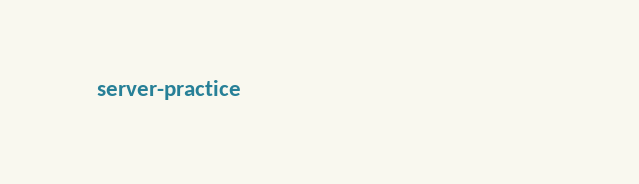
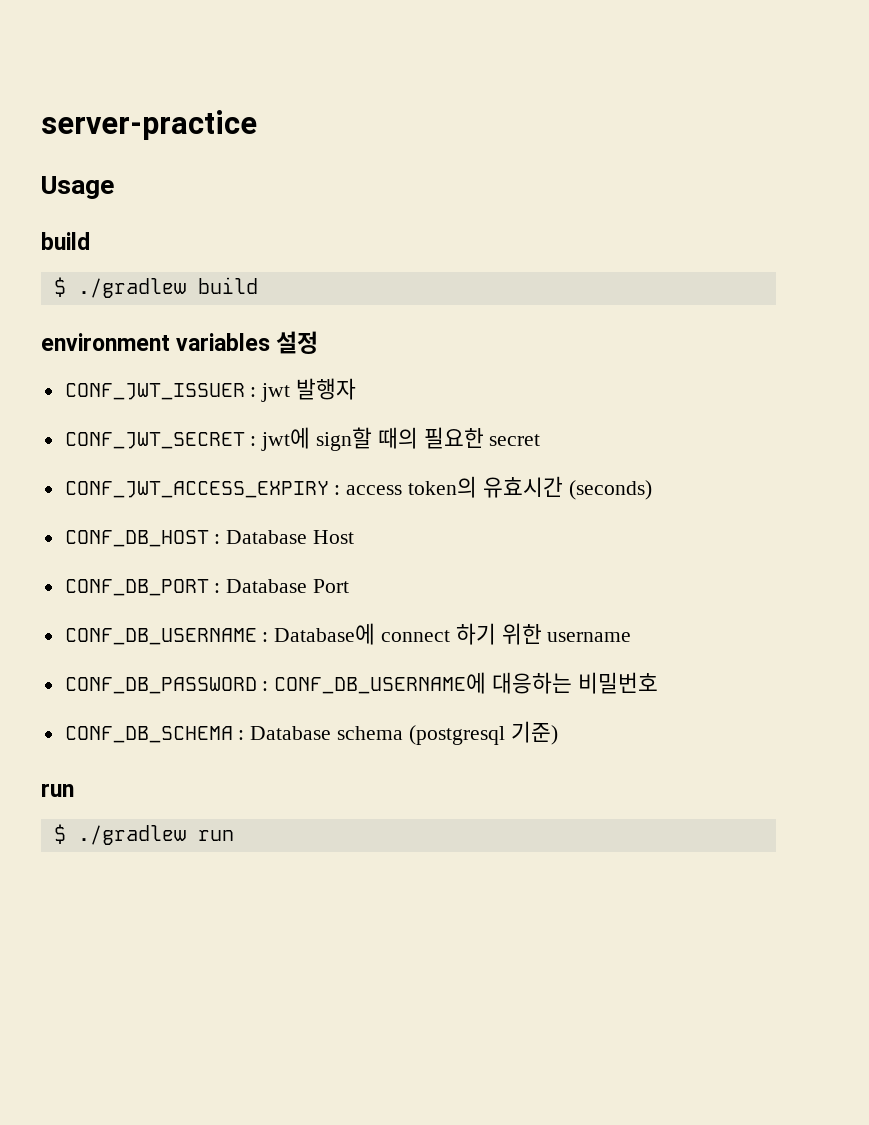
(241, 90) none -> [41,176,114,199] [41,232,90,250] [53,277,258,298] [41,331,319,354] [64,378,357,402] [64,427,541,451] [64,476,652,500] [64,530,355,547] [64,579,350,596] [64,623,632,645] [64,672,658,694] [64,721,558,745] [41,783,74,797] [53,824,234,845] // Usage // build // $ ./gradlew build // environment variables 설정 // CONF_JWT_ISSUER : jwt 발행자 // CONF_JWT_SECRET : jwt에 sign할 때의 필요한 secret // CONF_JWT_ACCESS_EXPIRY : access token의 유효시간 (seconds) // CONF_DB_HOST : Database Host // CONF_DB_PORT : Database Port // CONF_DB_USERNAME : Database에 connect 하기 위한 username // CONF_DB_PASSWORD : CONF_DB_USERNAME에 대응하는 비밀번호 // CONF_DB_SCHEMA : Database schema (postgresql 기준) // run // $ ./gradlew run

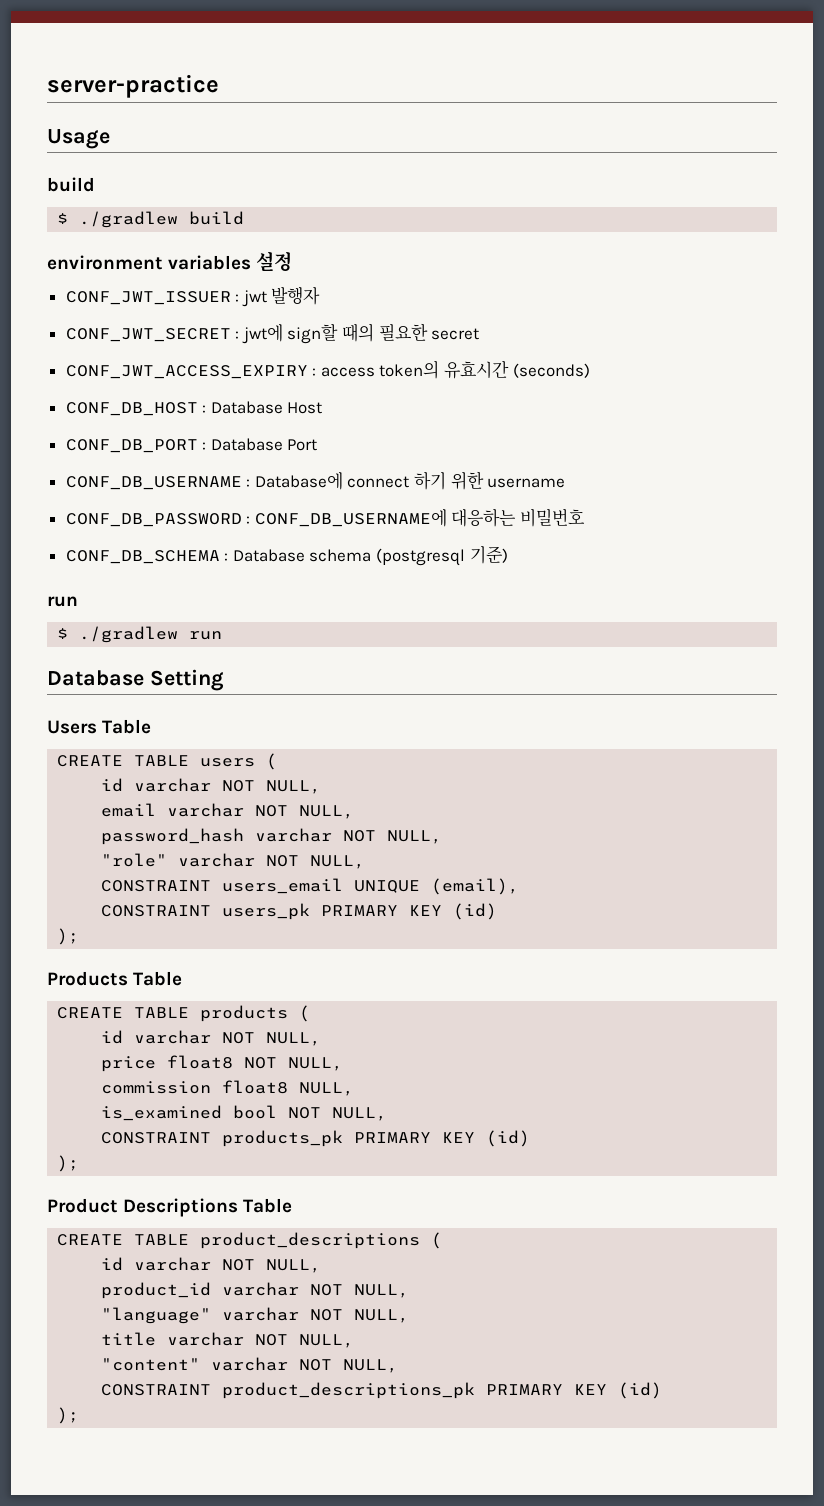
(234, 835) none -> [47,669,224,691] [47,719,152,734] [57,753,278,770] [101,778,322,794] [101,803,355,819] [101,828,443,845] [101,853,366,869] [101,878,520,895] [101,903,498,920] [57,928,80,945] [47,971,183,986] [57,1005,311,1022] [101,1030,322,1046] [101,1055,344,1072] [101,1080,355,1096] [101,1105,388,1121] [101,1130,531,1147] [57,1155,80,1172] [47,1198,293,1217] [57,1232,443,1249] [101,1257,322,1273] [101,1282,410,1299] [101,1307,410,1324] [101,1332,355,1348] [101,1357,399,1373] [101,1382,663,1399] [57,1407,80,1424] // Database Setting // Users Table // CREATE TABLE users ( // id varchar NOT NULL, // email varchar NOT NULL, // password_hash varchar NOT NULL, // "role" varchar NOT NULL, // CONSTRAINT users_email UNIQUE (email), // CONSTRAINT users_pk PRIMARY KEY (id) // ); // Products Table // CREATE TABLE products ( // id varchar NOT NULL, // price float8 NOT NULL, // commission float8 NULL, // is_examined bool NOT NULL, // CONSTRAINT products_pk PRIMARY KEY (id) // ); // Product Descriptions Table // CREATE TABLE product_descriptions ( // id varchar NOT NULL, // product_id varchar NOT NULL, // "language" varchar NOT NULL, // title varchar NOT NULL, // "content" varchar NOT NULL, // CONSTRAINT product_descriptions_pk PRIMARY KEY (id) // );

